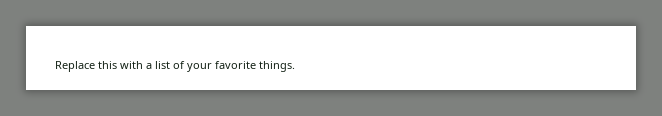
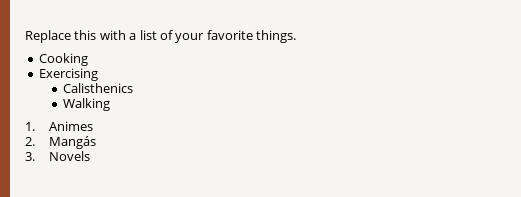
(295, 66) none -> [38,53,88,66] [38,68,98,81] [62,83,133,93] [62,98,110,111] [25,121,94,131] [25,136,97,149] [25,151,91,161] // Cooking // Exercising // Calisthenics // Walking // 1. Animes // 2. Mangás // 3. Novels

